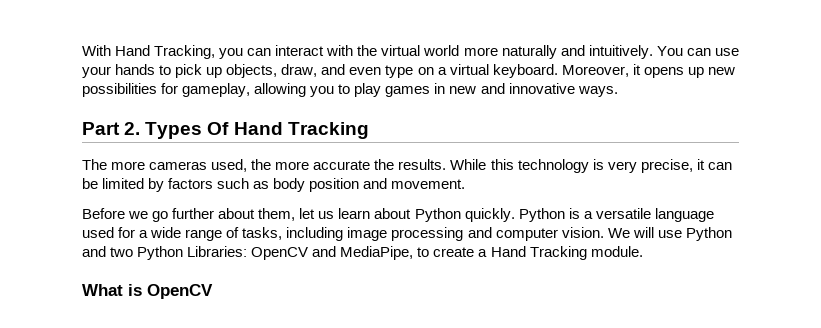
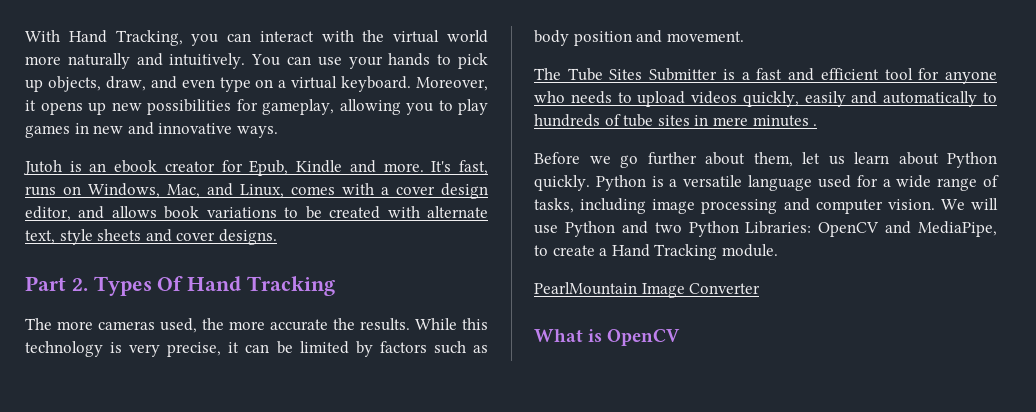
(618, 91) none -> [23,160,489,176] [25,183,488,199] [25,206,489,221] [25,229,277,245] // Jutoh is an ebook creator for Epub, Kindle and more. It's fast, runs on Windows, Mac, and Linux, comes with a cover design editor, and allows book variations to be created with alternate text, style sheets and cover designs.
(466, 184) none -> [534,68,997,84] [534,91,997,107] [534,114,818,127] // The Tube Sites Submitter is a fast and efficient tool for anyone who needs to upload videos quickly, easily and automatically to hundreds of tube sites in mere minutes .
(643, 251) none -> [534,282,761,298] // PearlMountain Image Converter

